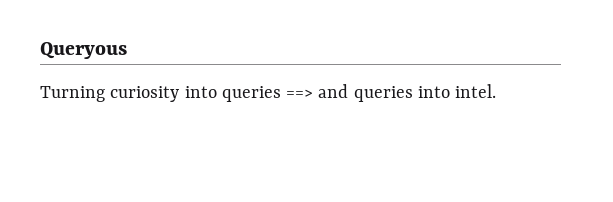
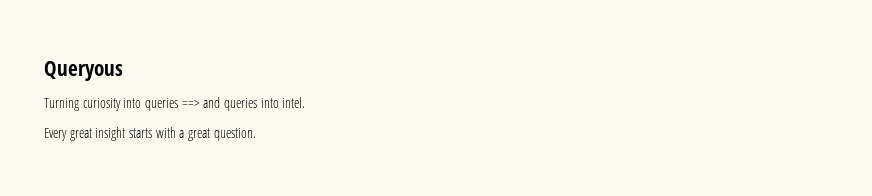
(497, 91) none -> [44,127,256,141] // Every great insight starts with a great question.

